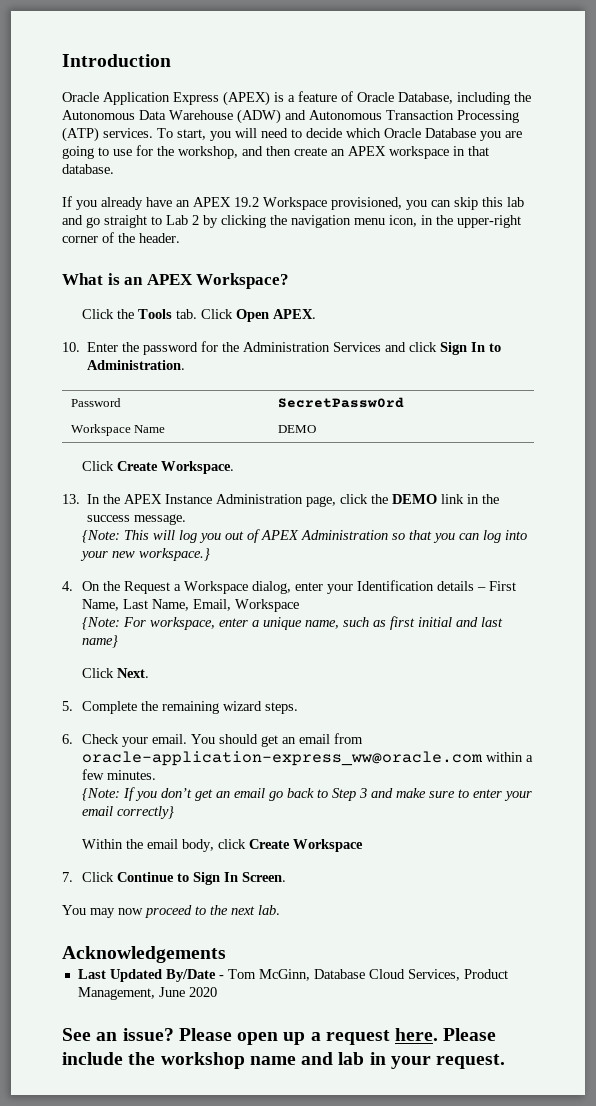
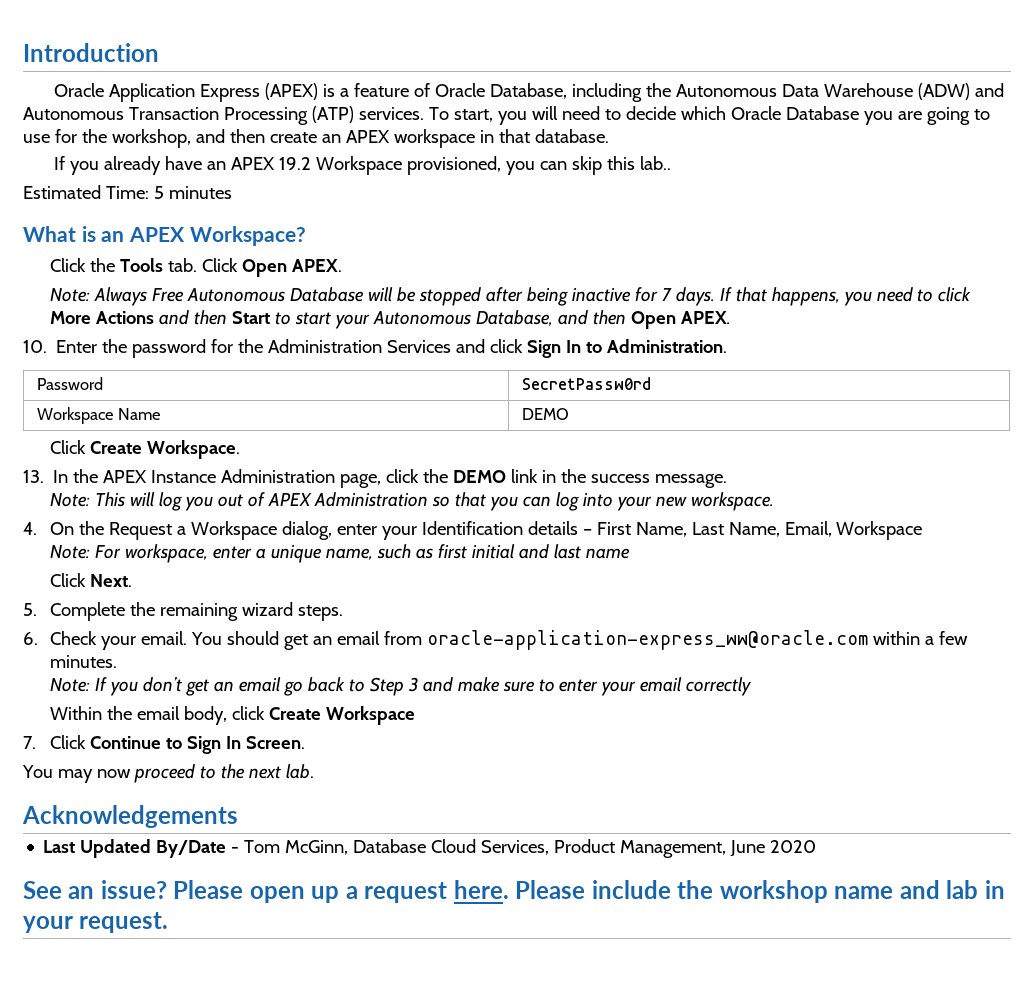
[507,197,524,207] [62,215,521,228] [62,232,180,243] lab and go straight to Lab 2 by clicking the navigation menu icon, in the upper-right corner of the header. -> [639,156,671,170] [23,185,232,199] lab.. // Estimated Time: 5 minutes
(316, 314) none -> [49,287,972,306] [49,310,731,329] // Note: Always Free Autonomous Database will be stopped after being inactive for 7 days. If that happens, you need to click More Actions and then Start to start your Autonomous Database, and then Open APEX.
[81,530,120,543] {Note: -> [49,493,90,507] Note:
[138,548,210,561] workspace.} -> [690,492,774,511] workspace.
[81,617,120,630] {Note: -> [49,545,90,559] Note:
[81,635,118,648] name} -> [585,548,630,559] name
[81,788,120,801] {Note: -> [49,678,90,692] Note:
[116,806,174,819] correctly} -> [686,677,752,696] correctly

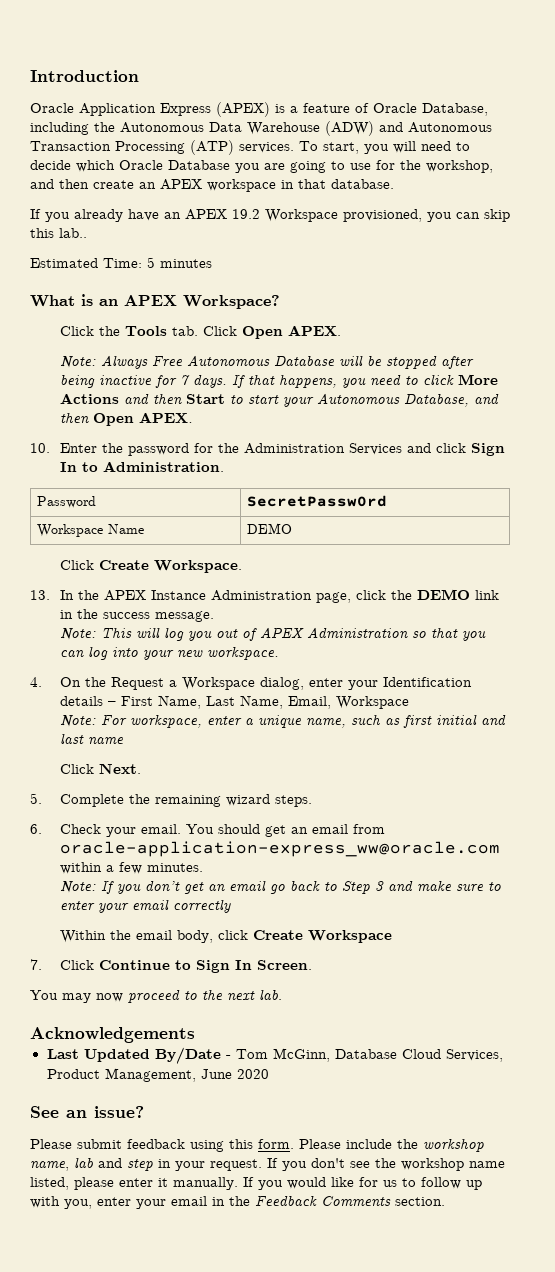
[173,880,1005,903] [23,912,169,933] Please open up a request here. Please include the workshop name and lab in your request. -> [30,1138,484,1152] [30,1157,505,1171] [30,1177,482,1190] [30,1195,445,1209] // Please submit feedback using this form. Please include the workshop name, lab and step in your request. If you don't see the workshop name listed, please enter it manually. If you would like for us to follow up with you, enter your email in the Feedback Comments section.

